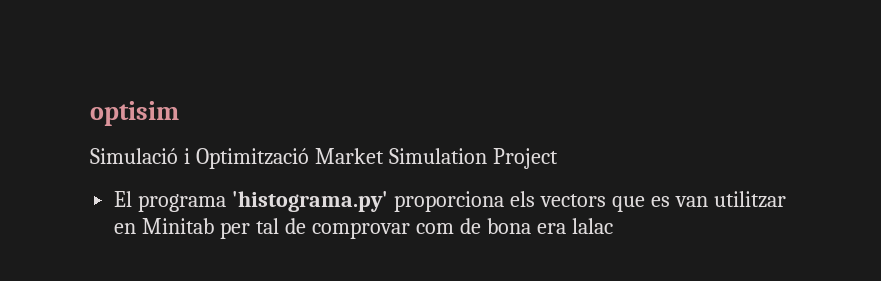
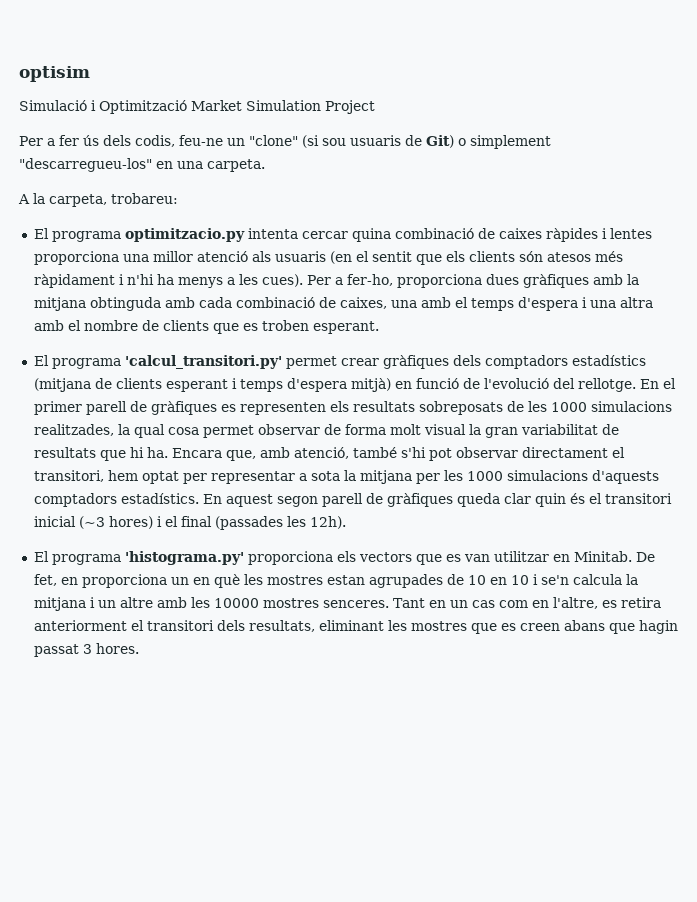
(558, 158) none -> [19,135,551,149] [19,158,265,172] [18,193,178,207] [33,228,652,242] [33,251,623,265] [33,274,639,288] [33,297,653,311] [33,320,379,334] [33,355,646,369] [33,378,676,392] [33,401,672,415] [33,424,619,438] [33,447,625,461] [33,470,659,484] [33,493,672,507] [33,516,346,530] // Per a fer ús dels codis, feu-ne un "clone" (si sou usuaris de Git) o simplement "descarregueu-los" en una carpeta. // A la carpeta, trobareu: // El programa optimitzacio.py intenta cercar quina combinació de caixes ràpides i lentes proporciona una millor atenció als usuaris (en el sentit que els clients són atesos més ràpidament i n'hi ha menys a les cues). Per a fer-ho, proporciona dues gràfiques amb la mitjana obtinguda amb cada combinació de caixes, una amb el temps d'espera i una altra amb el nombre de clients que es troben esperant. // El programa 'calcul_transitori.py' permet crear gràfiques dels comptadors estadístics (mitjana de clients esperant i temps d'espera mitjà) en funció de l'evolució del rellotge. En el primer parell de gràfiques es representen els resultats sobreposats de les 1000 simulacions realitzades, la qual cosa permet observar de forma molt visual la gran variabilitat de resultats que hi ha. Encara que, amb atenció, també s'hi pot observar directament el transitori, hem optat per representar a sota la mitjana per les 1000 simulacions d'aquests comptadors estadístics. En aquest segon parell de gràfiques queda clar quin és el transitori inicial (~3 hores) i el final (passades les 12h).
[142,218,613,239] Minitab per tal de comprovar com de bona era lalac -> [573,551,655,562] [33,574,638,588] [33,597,661,611] [33,620,678,634] [33,643,139,657] Minitab. De fet, en proporciona un en què les mostres estan agrupades de 10 en 10 i se'n calcula la mitjana i un altre amb les 10000 mostres senceres. Tant en un cas com en l'altre, es retira anteriorment el transitori dels resultats, eliminant les mostres que es creen abans que hagin passat 3 hores.

